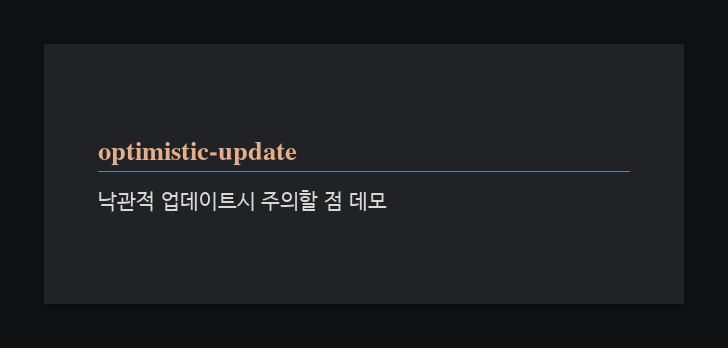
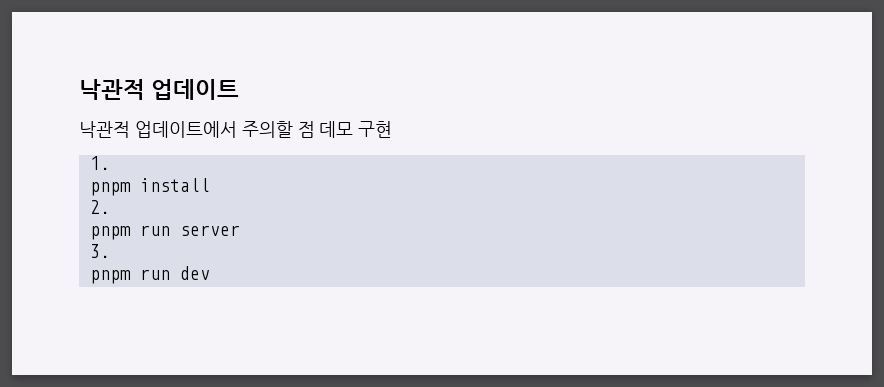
[98,142,297,166] [98,191,256,212] optimistic-update // 낙관적 업데이트시 -> [79,79,240,100] [79,121,237,138] 낙관적 업데이트 // 낙관적 업데이트에서
(387, 201) none -> [358,121,393,138] [89,156,110,170] [89,178,210,196] [89,200,110,214] [89,225,240,240] [89,244,110,258] [89,266,210,284] 구현 // 1. // pnpm install // 2. // pnpm run server // 3. // pnpm run dev

